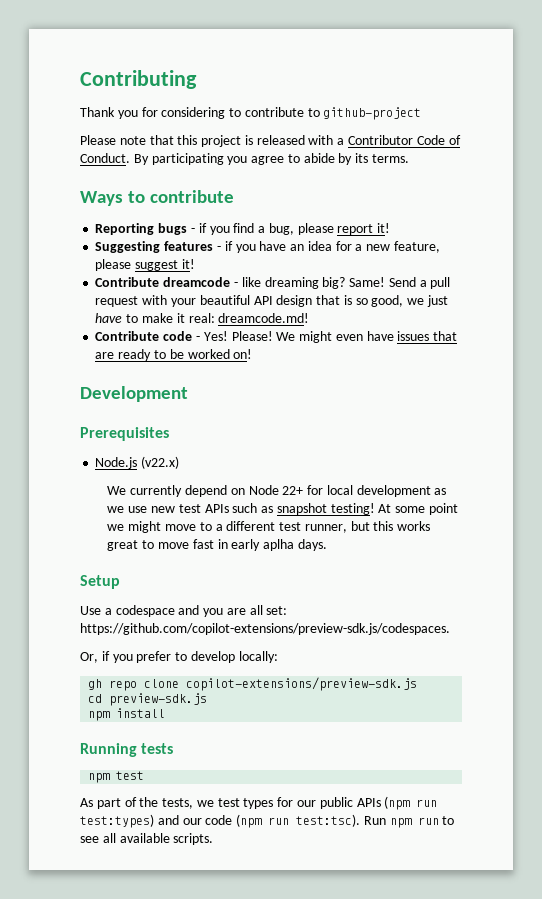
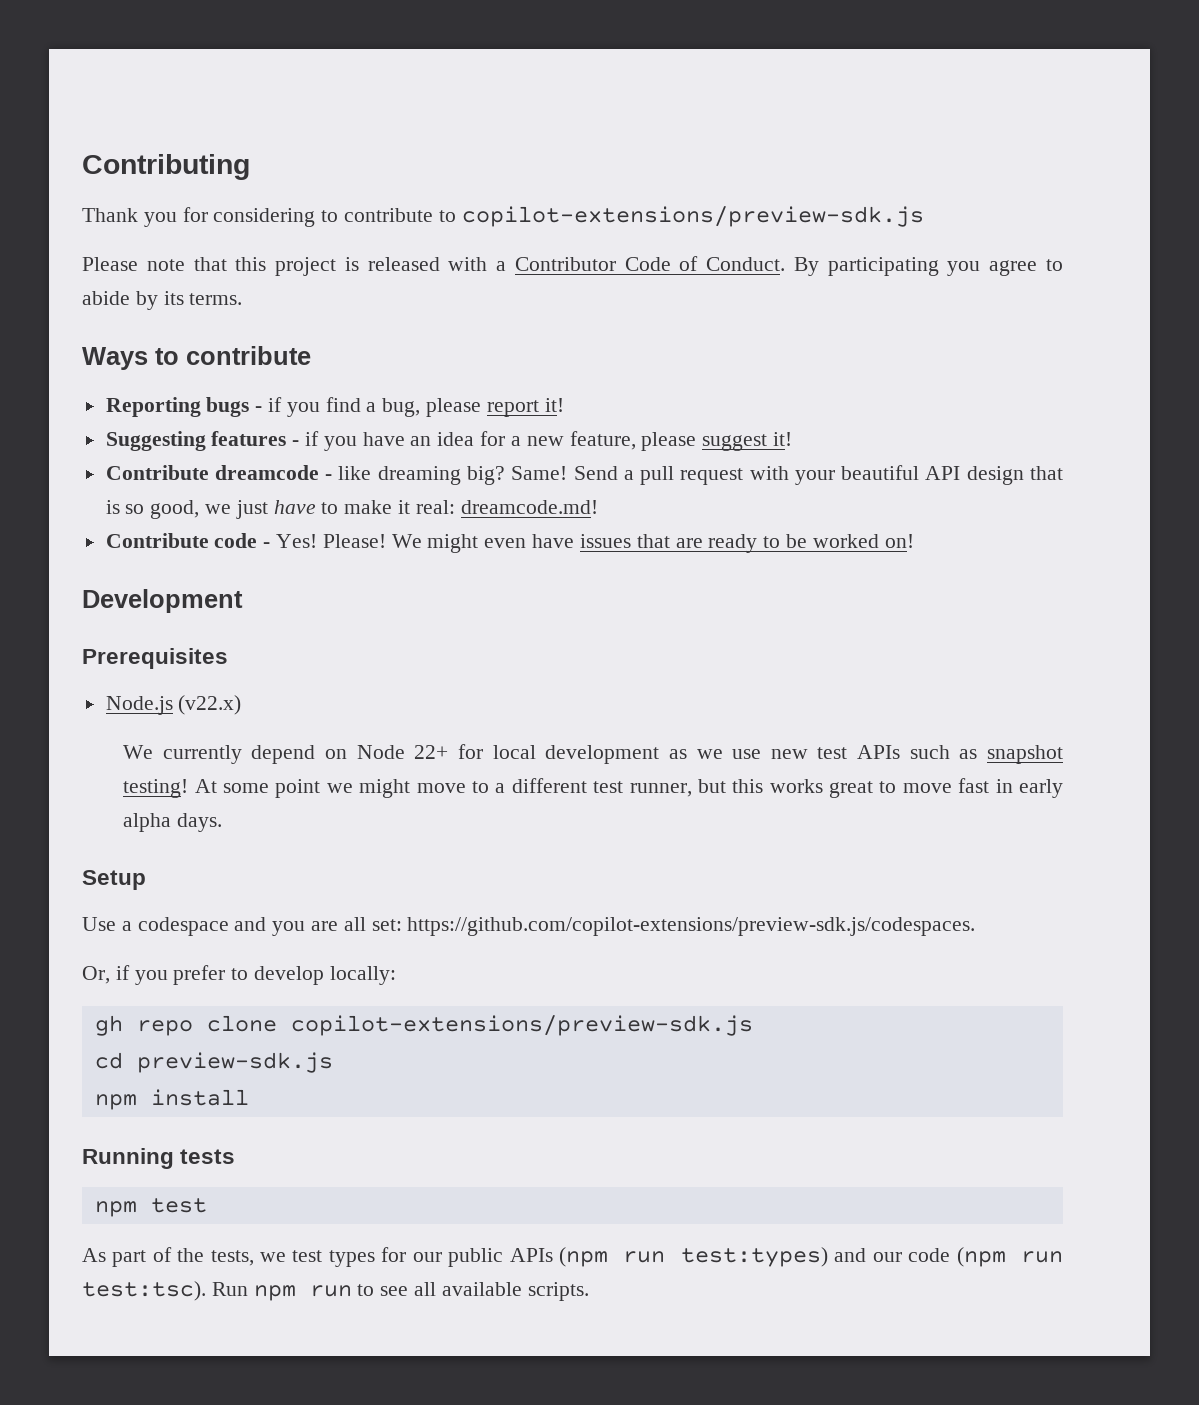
[323,107,422,120] github-project -> [461,206,924,227] copilot-extensions/preview-sdk.js
[263,539,295,551] aplha -> [123,813,172,832] alpha

